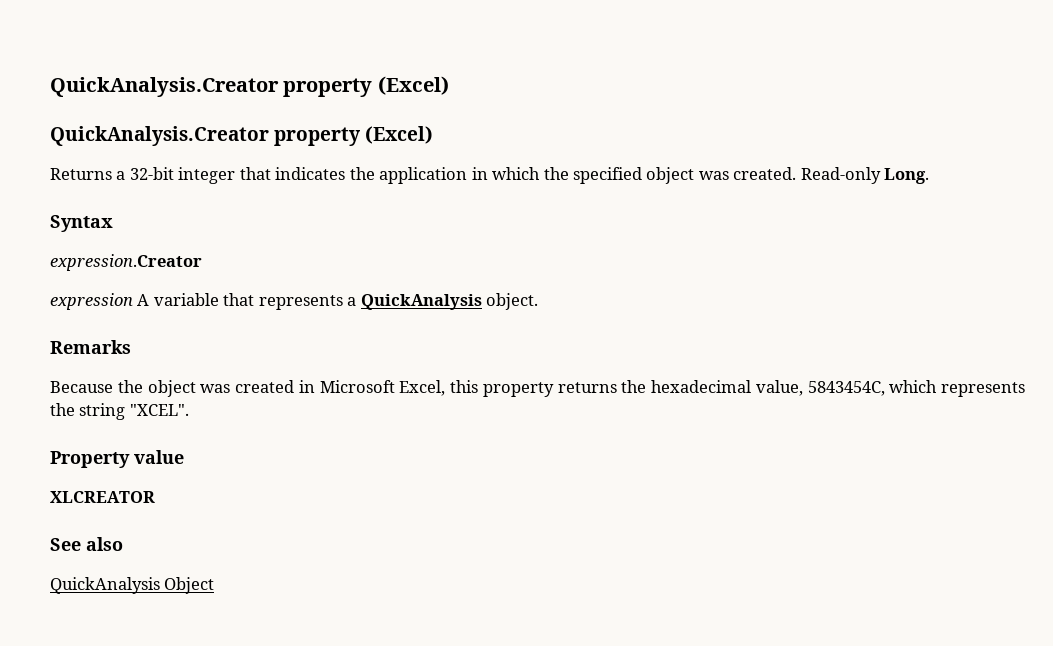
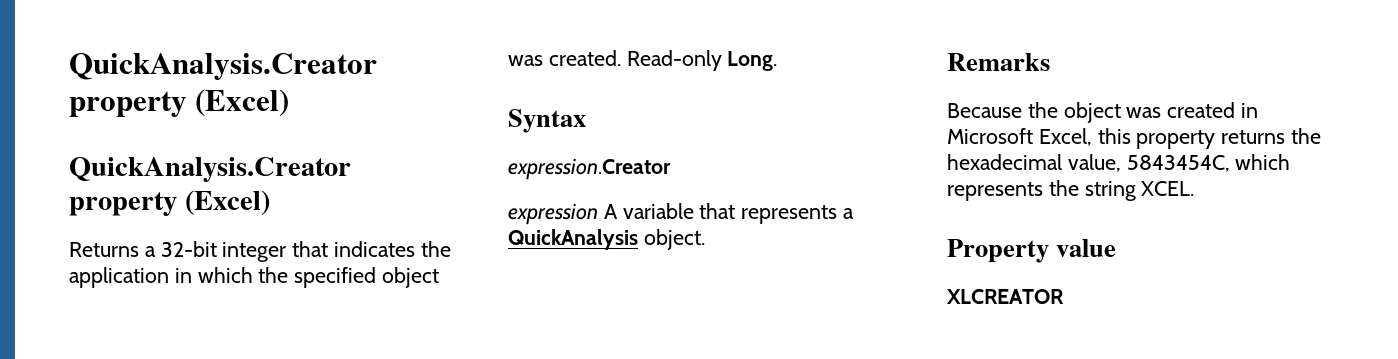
[129,404,189,416] "XCEL". -> [1141,181,1195,196] XCEL.
[50,537,123,551] [50,577,215,594] // See also // QuickAnalysis Object -> (1064, 296) none

